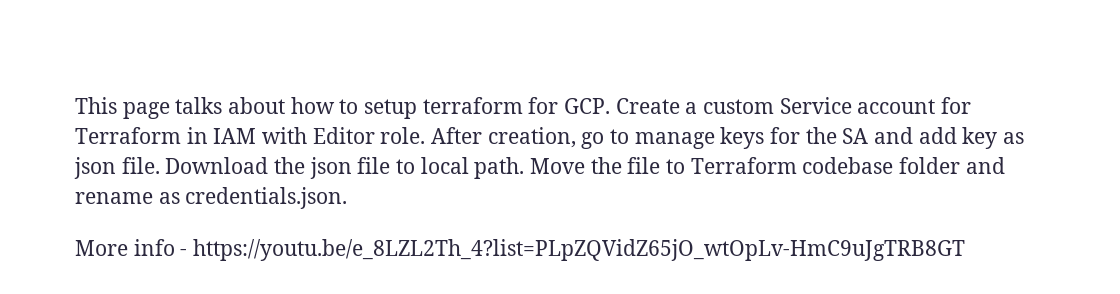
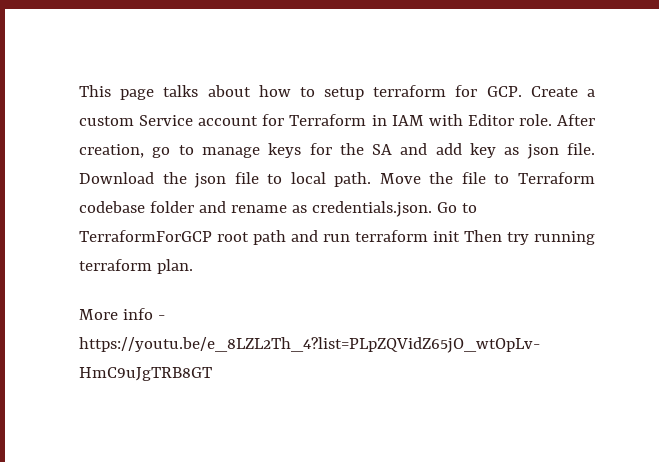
(348, 198) none -> [436,202,477,213] [79,230,595,245] [79,259,193,274] Go to TerraformForGCP root path and run terraform init Then try running terraform plan.

